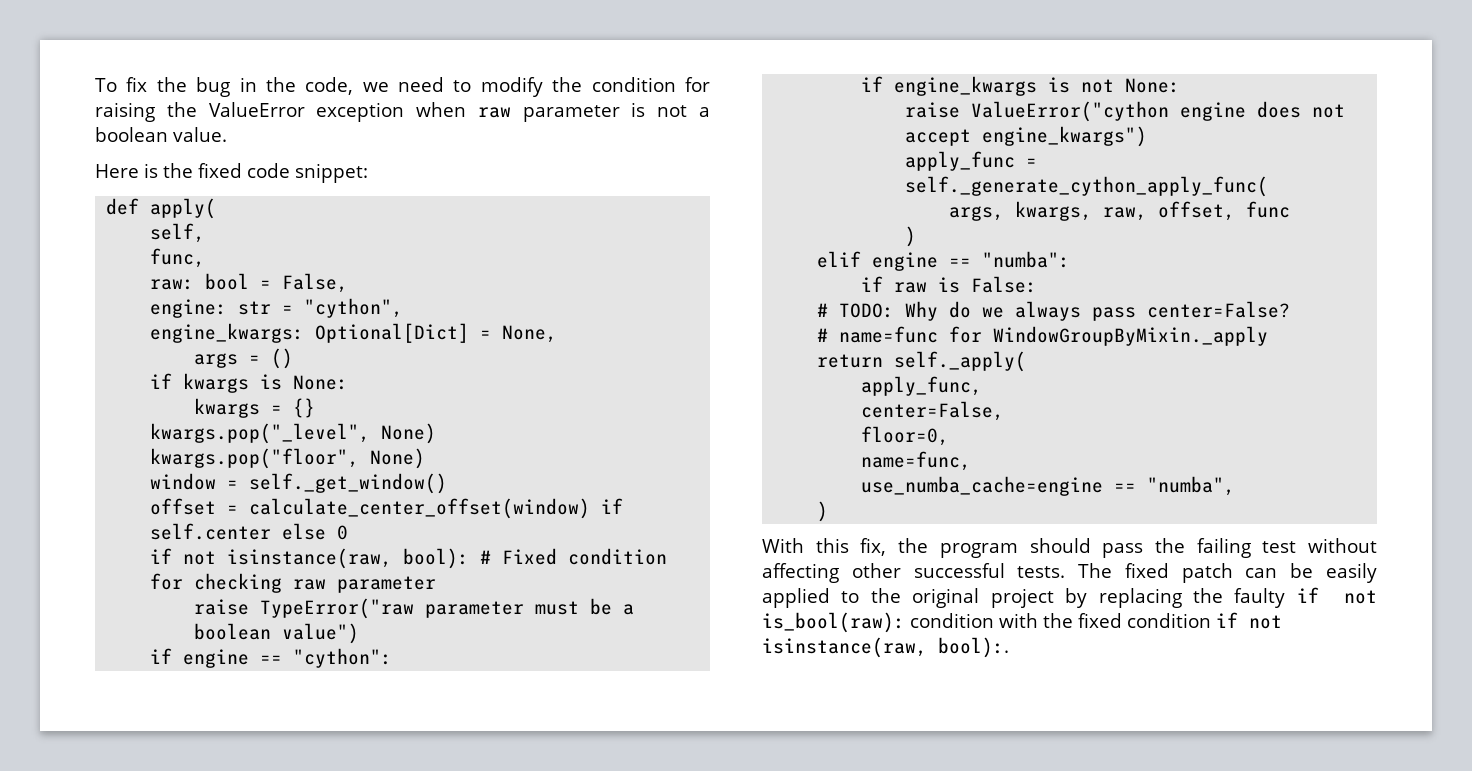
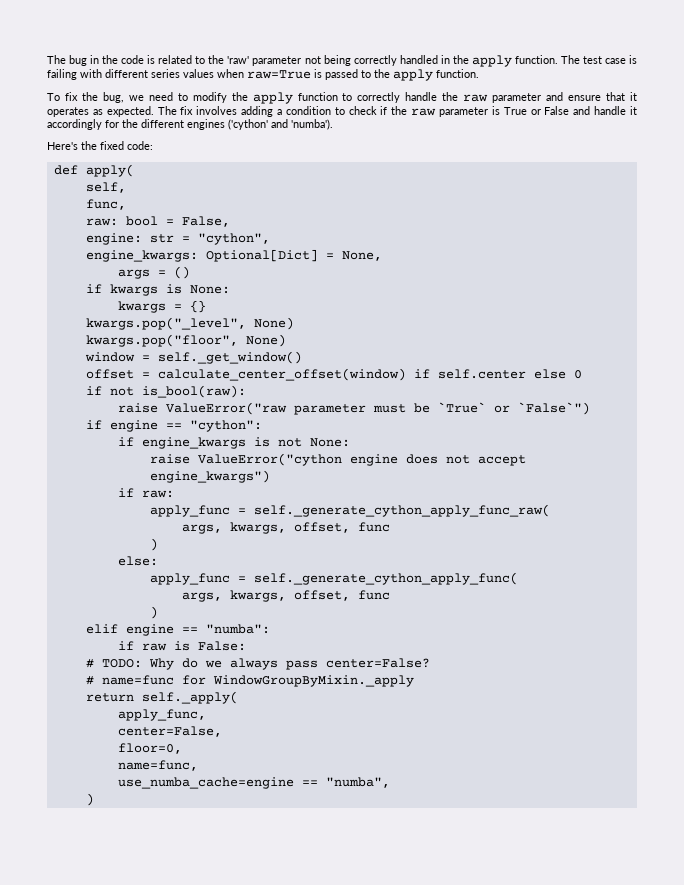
[95,77,354,97] To fix the bug in the code, -> [47,55,637,67] [47,69,479,81] [47,92,124,103] The bug in the code is related to the 'raw' parameter not being correctly handled in the apply function. The test case is failing with different series values when raw=True is passed to the apply function. // To fix the bug,
[591,77,711,92] [95,102,711,122] [95,127,227,142] [95,163,368,183] condition for raising the ValueError exception when raw parameter is not a boolean value. // Here is the fixed code snippet: -> [252,92,637,104] [47,106,637,117] [47,119,333,130] [47,141,153,150] apply function to correctly handle the raw parameter and ensure that it operates as expected. The fix involves adding a condition to check if the raw parameter is True or False and handle it accordingly for the different engines ('cython' and 'numba'). // Here's the fixed code:
[227,548,668,569] [150,573,437,593] [194,598,415,619] isinstance(raw, bool): # Fixed condition for checking raw parameter // raise TypeError("raw -> [141,385,246,398] [117,402,287,415] is_bool(raw): // raise ValueError("raw
[623,604,635,615] [194,623,360,644] a boolean value") -> [437,402,590,415] `True` or `False`")
(1148, 136) none -> [117,488,174,498] [149,504,550,517] [181,522,390,534] [149,538,158,551] [117,556,158,566] // if raw: // apply_func = self._generate_cython_apply_func_raw( // args, kwargs, offset, func // ) // else:
[1103,207,1148,221] raw, -> (286, 596) none
[762,538,1377,558] [762,563,1377,583] [762,587,1377,608] [762,612,1282,633] [762,637,1009,658] // With this fix, the program should pass the failing test without affecting other successful tests. The fixed patch can be easily applied to the original project by replacing the faulty if not is_bool(raw): condition with the fixed condition if not isinstance(raw, bool):. -> (94, 799) none

